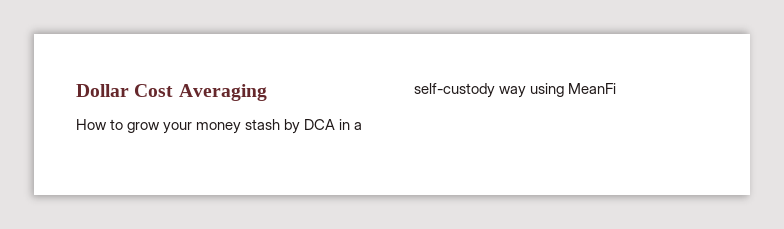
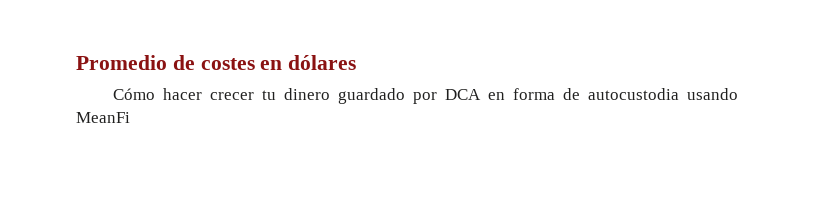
[76,84,267,101] [76,119,363,134] [414,83,565,98] Dollar Cost Averaging // How to grow your money stash by DCA in a self-custody way using -> [76,55,357,70] [112,88,739,104] Promedio de costes en dólares // Cómo hacer crecer tu dinero guardado por DCA en forma de autocustodia usando

